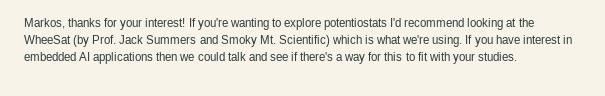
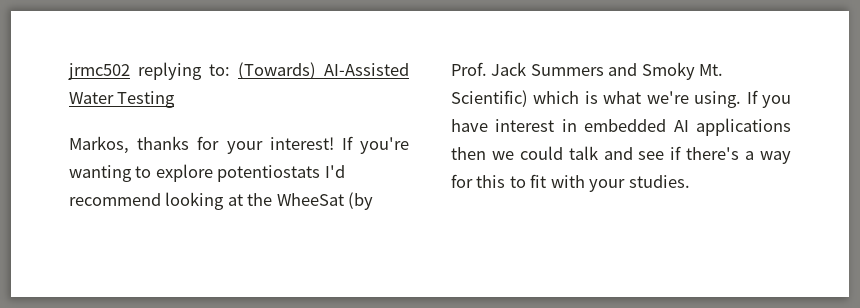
(24, 23) none -> [68,62,409,80] [69,91,176,108] jrmc502 replying to: (Towards) AI-Assisted Water Testing //

